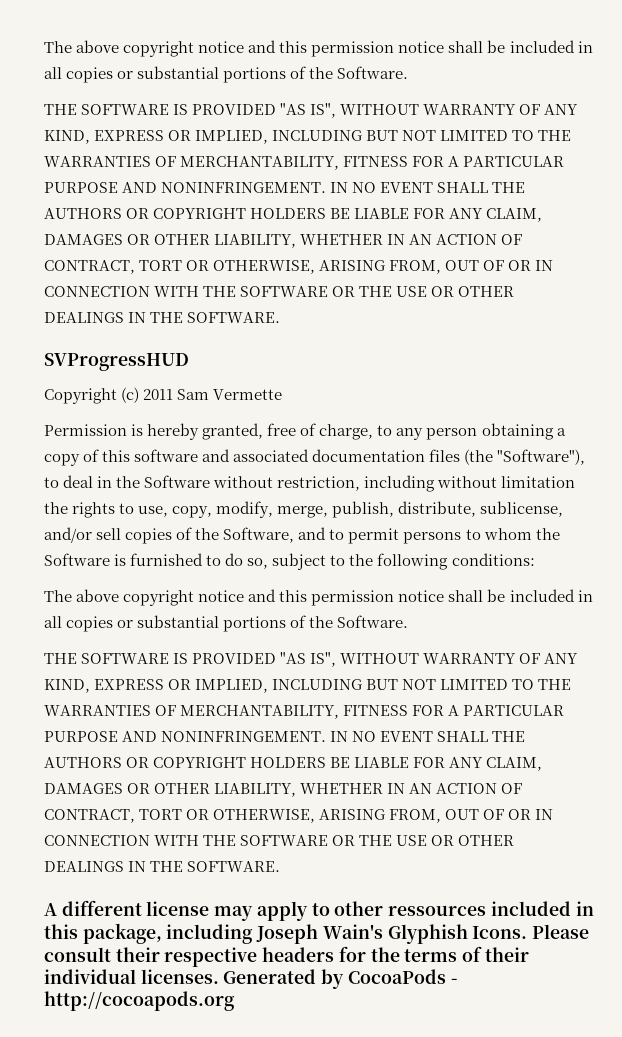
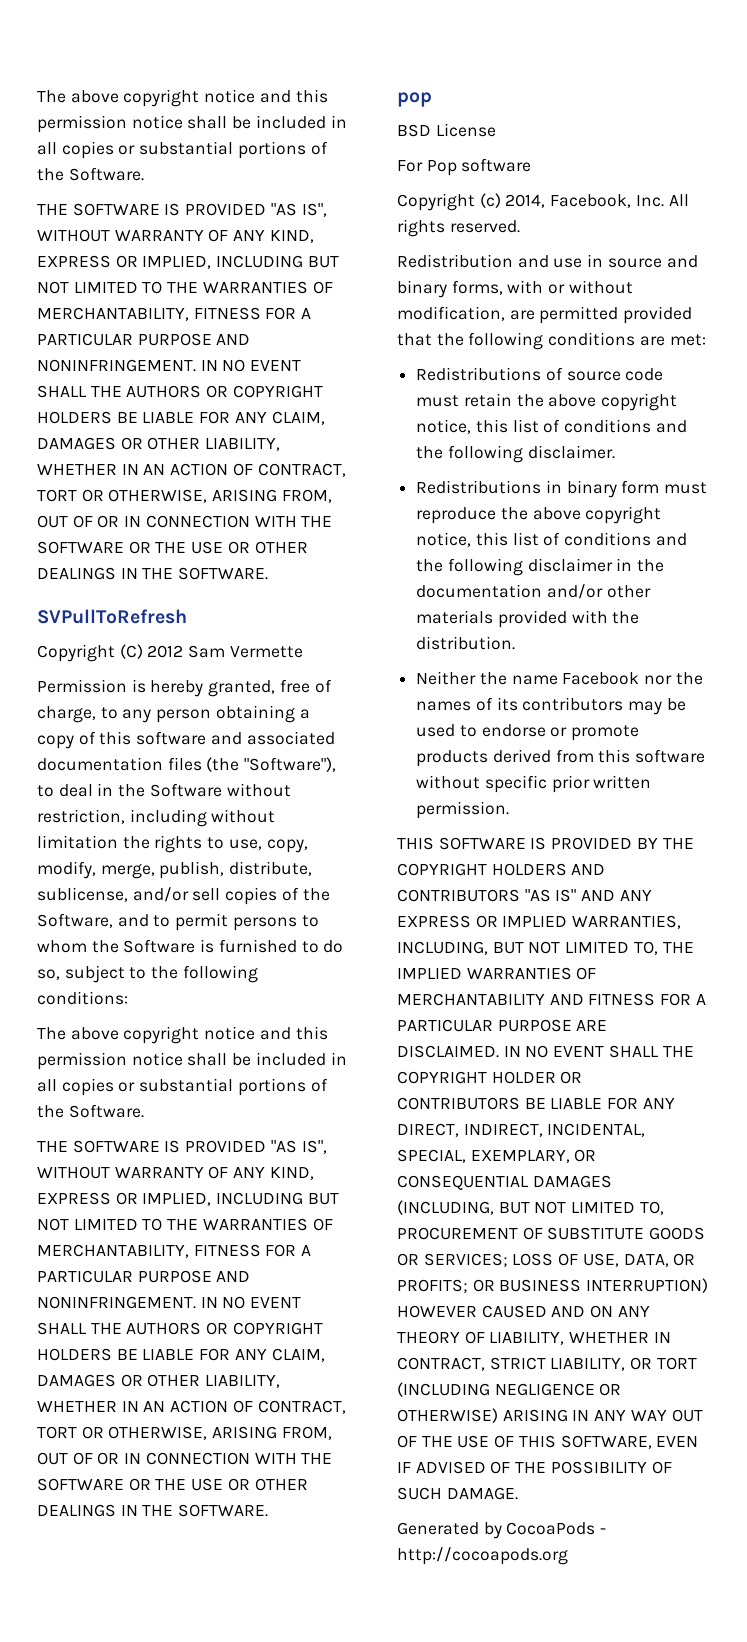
[44,353,189,371] [44,387,174,404] SVProgressHUD // Copyright (c) 2011 -> [37,609,187,624] [37,644,184,662] SVPullToRefresh // Copyright (C) 2012
[44,900,594,921] [44,923,590,944] [44,946,529,967] [44,969,219,984] A different license may apply to other ressources included in this package, including Joseph Wain's Glyphish Icons. Please consult their respective headers for the terms of their individual licenses. -> [397,92,432,107] [397,123,496,137] [397,158,532,176] [397,193,689,211] [397,219,520,237] [397,254,698,268] [397,280,633,298] [397,306,693,324] [397,332,706,350] [416,367,664,381] [416,393,678,411] [416,419,687,434] [416,445,615,463] [416,480,708,498] [416,506,662,524] [416,532,687,547] [416,558,665,576] [416,584,651,599] [416,610,640,628] [416,636,516,650] [416,671,703,685] [416,697,686,715] [416,724,640,741] [416,749,706,767] [416,775,652,793] [416,801,510,819] [397,837,694,850] [397,863,606,876] [397,889,652,902] [397,915,682,929] [397,941,694,955] [397,967,597,980] [397,993,706,1006] [397,1019,608,1032] [397,1045,694,1058] [397,1071,583,1084] [397,1097,675,1110] [397,1123,646,1137] [397,1149,597,1163] [397,1175,612,1190] [397,1200,664,1215] [397,1227,706,1240] [397,1253,696,1267] [397,1278,709,1293] [397,1305,650,1318] [397,1331,671,1345] [397,1357,697,1371] [397,1382,622,1397] [397,1408,703,1423] [397,1435,699,1449] [397,1461,672,1474] [397,1487,518,1500] pop // BSD License // For Pop software // Copyright (c) 2014, Facebook, Inc. All rights reserved. // Redistribution and use in source and binary forms, with or without modification, are permitted provided that the following conditions are met: // Redistributions of source code must retain the above copyright notice, this list of conditions and the following disclaimer. // Redistributions in binary form must reproduce the above copyright notice, this list of conditions and the following disclaimer in the documentation and/or other materials provided with the distribution. // Neither the name Facebook nor the names of its contributors may be used to endorse or promote products derived from this software without specific prior written permission. // THIS SOFTWARE IS PROVIDED BY THE COPYRIGHT HOLDERS AND CONTRIBUTORS "AS IS" AND ANY EXPRESS OR IMPLIED WARRANTIES, INCLUDING, BUT NOT LIMITED TO, THE IMPLIED WARRANTIES OF MERCHANTABILITY AND FITNESS FOR A PARTICULAR PURPOSE ARE DISCLAIMED. IN NO EVENT SHALL THE COPYRIGHT HOLDER OR CONTRIBUTORS BE LIABLE FOR ANY DIRECT, INDIRECT, INCIDENTAL, SPECIAL, EXEMPLARY, OR CONSEQUENTIAL DAMAGES (INCLUDING, BUT NOT LIMITED TO, PROCUREMENT OF SUBSTITUTE GOODS OR SERVICES; LOSS OF USE, DATA, OR PROFITS; OR BUSINESS INTERRUPTION) HOWEVER CAUSED AND ON ANY THEORY OF LIABILITY, WHETHER IN CONTRACT, STRICT LIABILITY, OR TORT (INCLUDING NEGLIGENCE OR OTHERWISE) ARISING IN ANY WAY OUT OF THE USE OF THIS SOFTWARE, EVEN IF ADVISED OF THE POSSIBILITY OF SUCH DAMAGE. //

